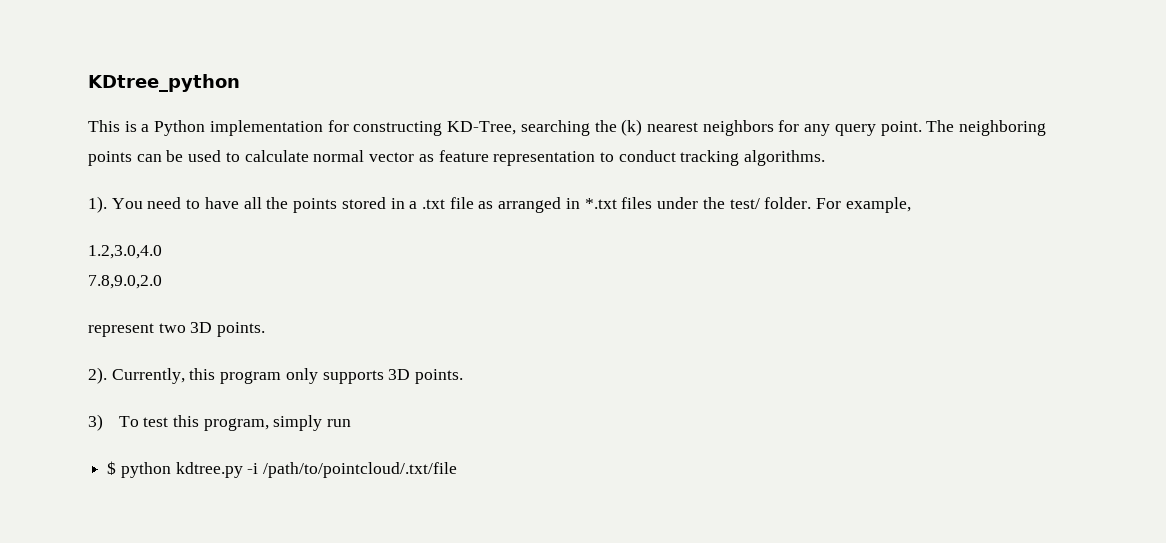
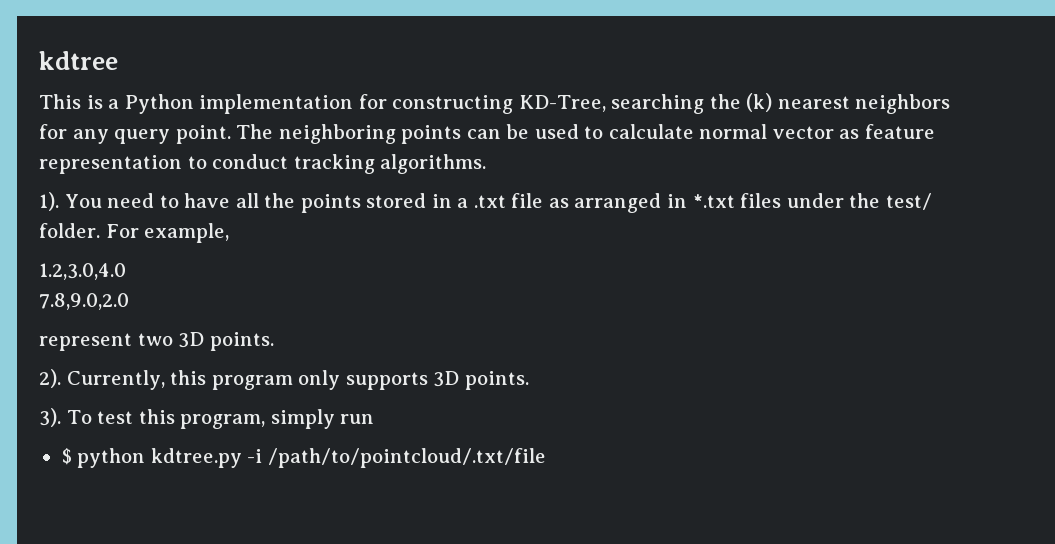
[88,74,240,92] KDtree_python -> [39,51,118,70] kdtree
[88,414,103,431] 3) -> [39,408,61,427] 3).

